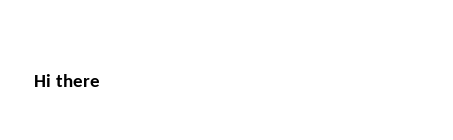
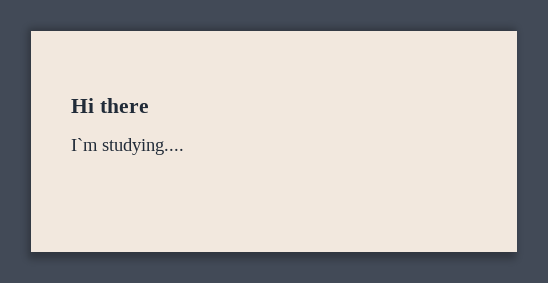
(101, 80) none -> [71,138,184,155] // I`m studying....

